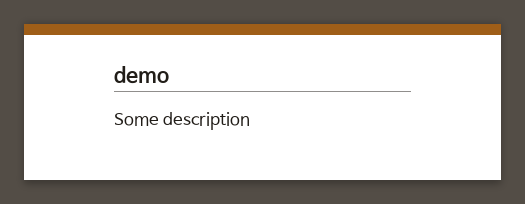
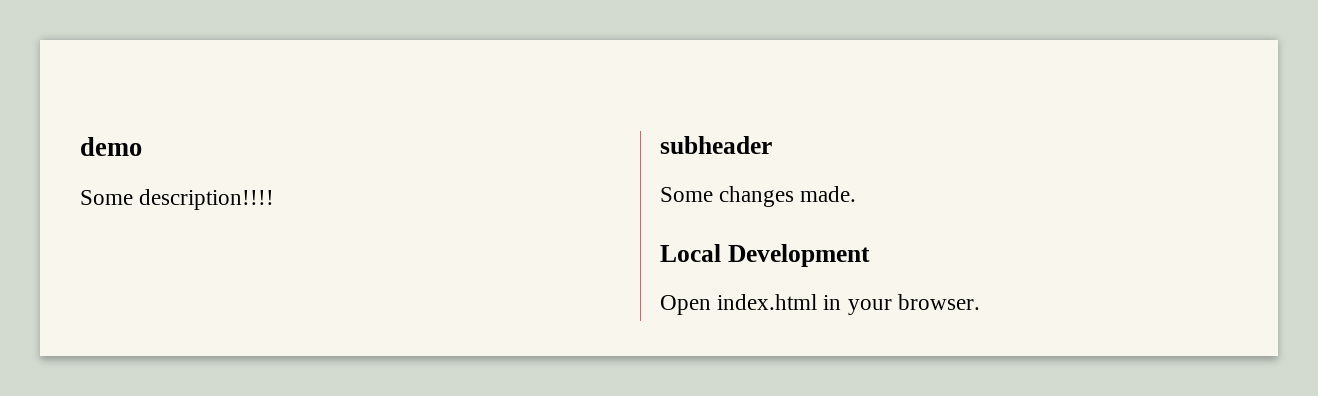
[163,112,251,130] description -> [139,189,275,210] [660,136,772,154] [660,186,857,207] [660,244,870,267] [660,294,980,315] description!!!! // subheader // Some changes made. // Local Development // Open index.html in your browser.

